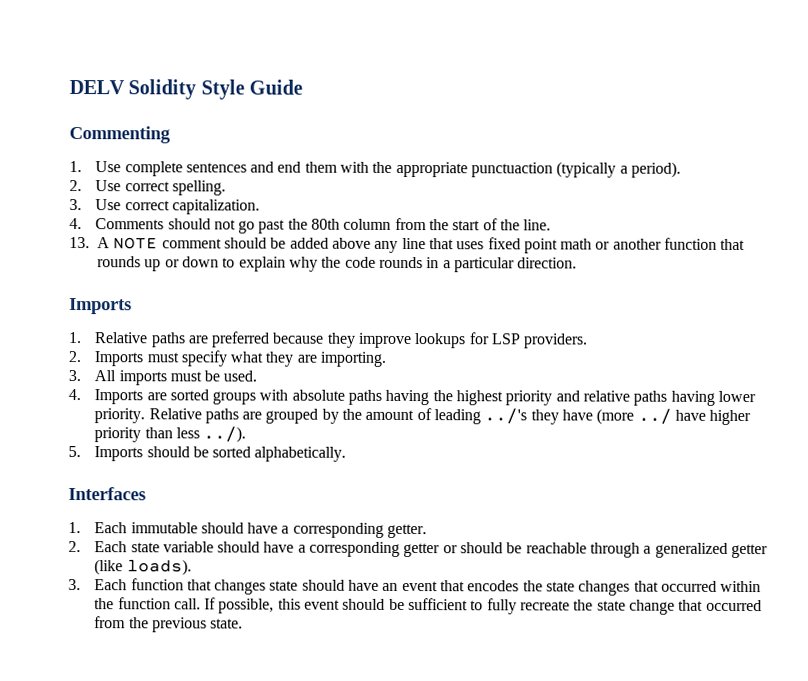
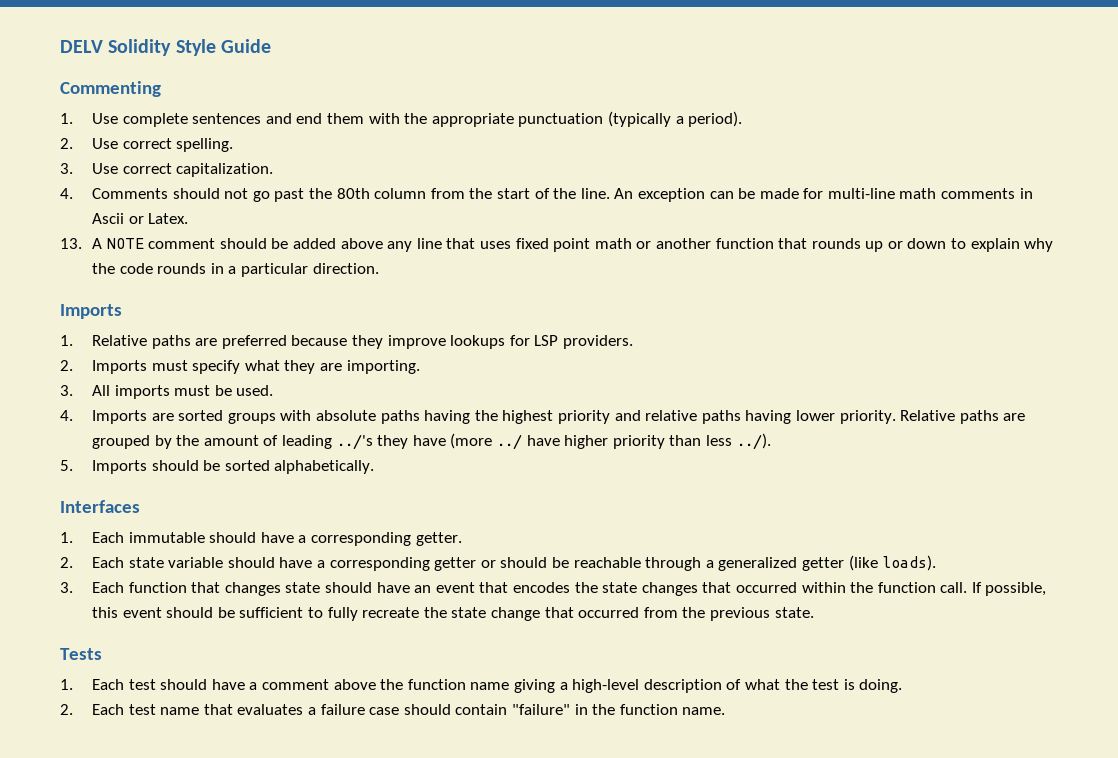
[471,162,554,178] punctuaction -> [518,113,604,127] punctuation
(552, 225) none -> [614,188,1033,202] [92,213,189,224] An exception can be made for multi-line math comments in Ascii or Latex.
(244, 623) none -> [60,648,102,660] [60,679,903,693] [60,704,726,715] // Tests // 1. Each test should have a comment above the function name giving a high-level description of what the test is doing. // 2. Each test name that evaluates a failure case should contain "failure" in the function name.

